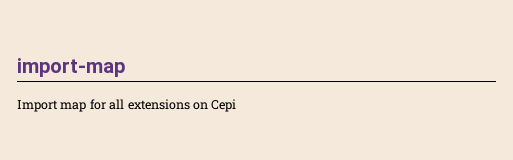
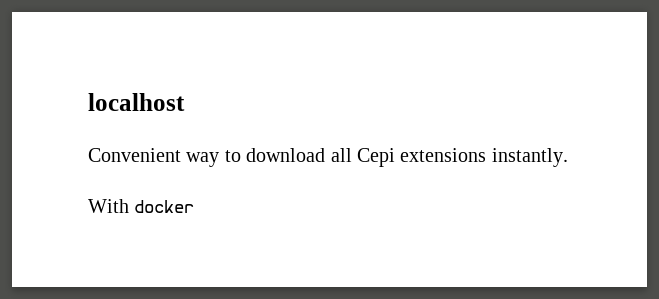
[17,58,125,77] [17,99,237,112] import-map // Import map for all extensions on Cepi -> [88,93,185,111] [88,148,568,167] [88,199,195,213] localhost // Convenient way to download all Cepi extensions instantly. // With docker

